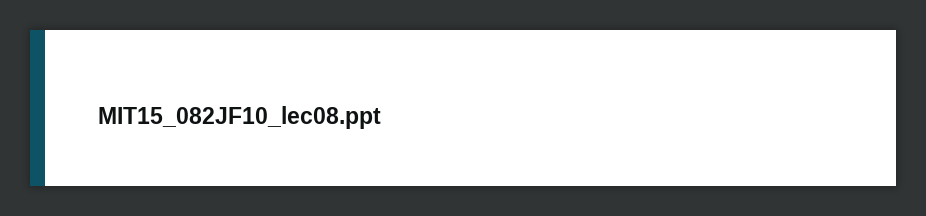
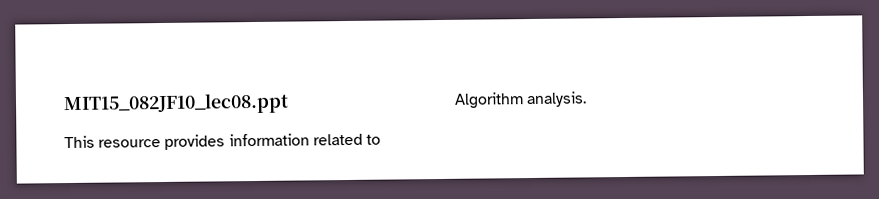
(381, 117) none -> [64,133,381,150] [454,91,588,109] // This resource provides information related to Algorithm analysis.

